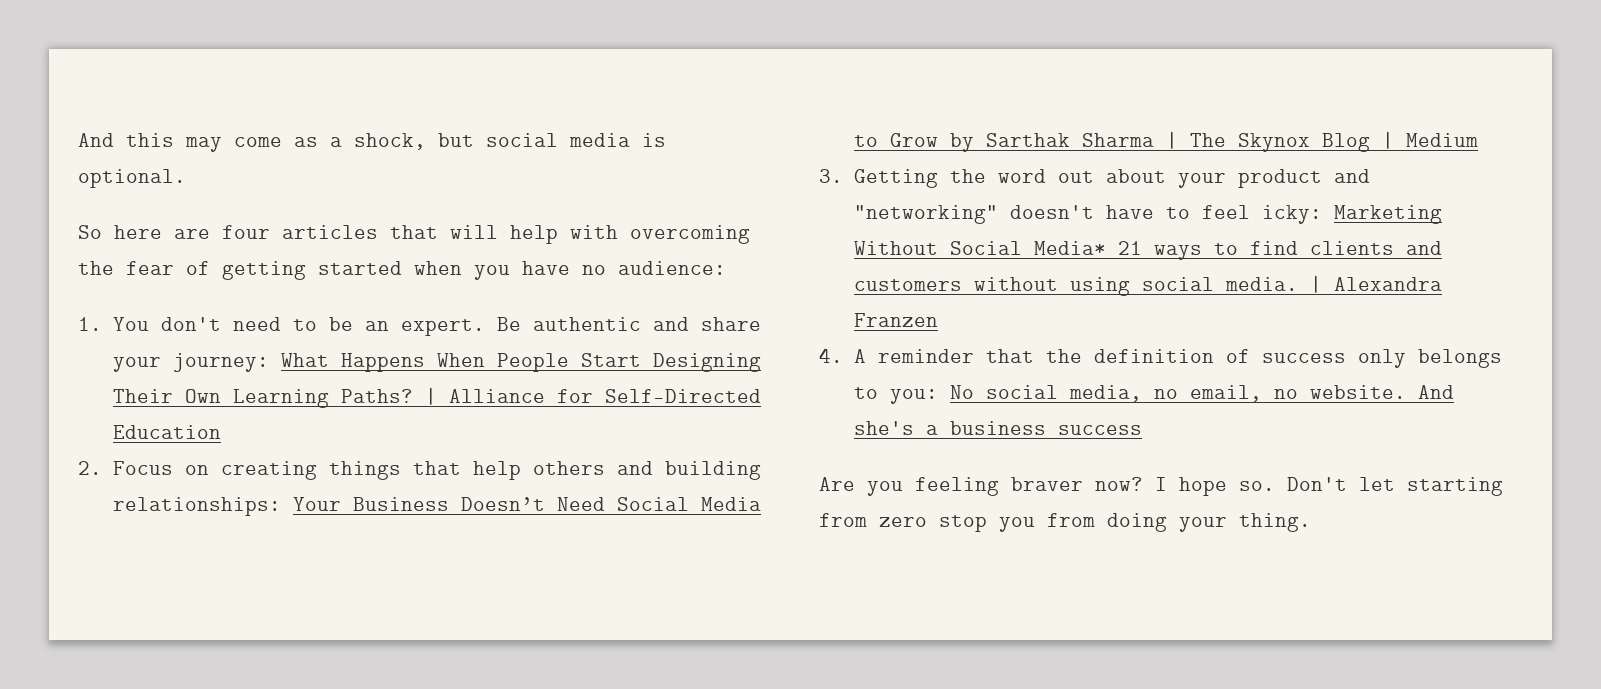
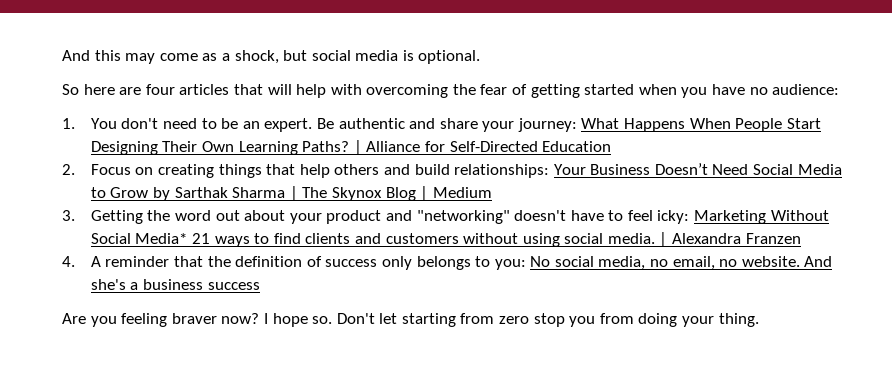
[664,461,761,480] building -> [414,164,450,175] build

